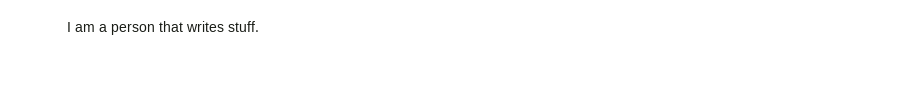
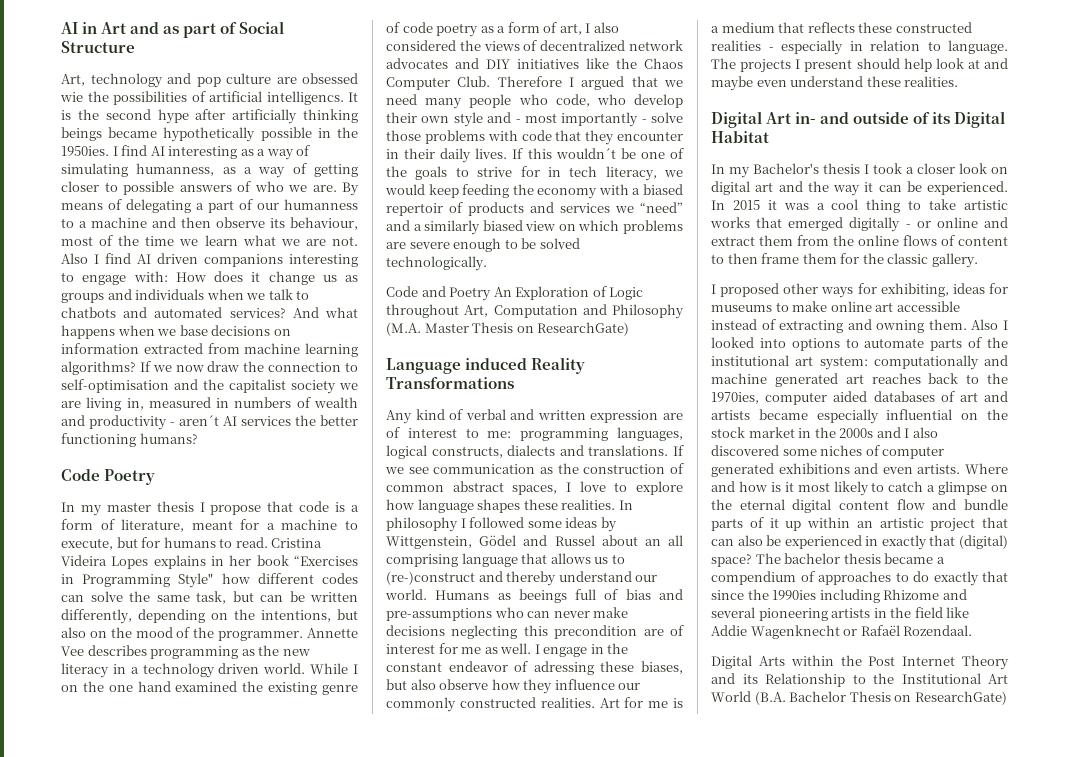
[67,21,259,35] I am a person that writes stuff. -> [61,21,285,38] [61,41,135,53] [61,73,358,88] [60,91,358,105] [61,109,358,124] [61,127,358,142] [61,145,311,160] [61,163,358,178] [61,181,359,196] [61,199,358,213] [61,217,358,230] [61,235,358,246] [61,253,358,267] [61,271,358,285] [61,289,310,303] [61,307,358,318] [61,325,291,339] [61,343,358,357] [61,361,358,375] [61,379,358,394] [61,397,358,411] [61,415,358,430] [61,433,198,447] [61,469,156,485] [61,501,360,516] [61,519,358,532] [61,537,323,550] [61,555,359,569] [61,573,358,588] [61,591,358,604] [61,609,358,624] [61,627,358,641] [61,645,310,659] [61,663,358,678] [61,681,358,695] [386,22,619,37] [386,40,683,51] [386,58,683,69] [386,76,683,90] [386,94,683,109] [386,112,683,127] [386,130,683,145] [386,148,684,163] [386,166,683,181] [385,184,683,199] [386,202,683,216] [386,220,683,235] [386,238,580,252] [386,256,487,271] [386,286,644,301] [386,304,684,319] [386,322,630,336] [386,357,586,374] [386,377,514,389] [386,409,683,424] [386,427,683,441] [386,445,684,459] [385,463,684,474] [386,481,683,495] [386,499,633,513] [386,517,617,532] [386,535,683,549] [386,553,625,567] [386,571,658,586] [385,589,683,603] [386,607,629,621] [386,625,684,639] [386,643,629,657] [386,661,683,675] [386,679,641,694] [386,697,683,712] [711,22,972,33] [711,40,1008,55] [711,58,1008,73] [711,76,959,91] [711,111,1006,128] [711,131,769,143] [711,163,1008,178] [711,181,1008,196] [711,199,1008,213] [710,217,1008,232] [711,235,1008,246] [711,253,978,268] [711,283,1008,298] [711,301,960,312] [711,319,1008,333] [711,337,1008,351] [711,355,1008,370] [711,373,1008,387] [711,391,1008,405] [711,409,1008,424] [711,427,938,438] [711,445,945,459] [711,463,1008,477] [711,481,1008,496] [711,499,1008,513] [711,517,1008,532] [711,535,1008,550] [711,553,945,567] [711,571,1008,586] [711,589,967,603] [711,607,970,621] [711,625,973,639] [711,655,1009,670] [711,673,1008,687] [711,691,1007,705] AI in Art and as part of Social Structure // Art, technology and pop culture are obsessed wie the possibilities of artificial intelligencs. It is the second hype after artificially thinking beings became hypothetically possible in the 1950ies. I find AI interesting as a way of simulating humanness, as a way of getting closer to possible answers of who we are. By means of delegating a part of our humanness to a machine and then observe its behaviour, most of the time we learn what we are not. Also I find AI driven companions interesting to engage with: How does it change us as groups and individuals when we talk to chatbots and automated services? And what happens when we base decisions on information extracted from machine learning algorithms? If we now draw the connection to self-optimisation and the capitalist society we are living in, measured in numbers of wealth and productivity - aren´t AI services the better functioning humans? // Code Poetry // In my master thesis I propose that code is a form of literature, meant for a machine to execute, but for humans to read. Cristina Videira Lopes explains in her book “Exercises in Programming Style" how different codes can solve the same task, but can be written differently, depending on the intentions, but also on the mood of the programmer. Annette Vee describes programming as the new literacy in a technology driven world. While I on the one hand examined the existing genre of code poetry as a form of art, I also considered the views of decentralized network advocates and DIY initiatives like the Chaos Computer Club. Therefore I argued that we need many people who code, who develop their own style and - most importantly - solve those problems with code that they encounter in their daily lives. If this wouldn´t be one of the goals to strive for in tech literacy, we would keep feeding the economy with a biased repertoir of products and services we “need” and a similarly biased view on which problems are severe enough to be solved technologically. // Code and Poetry An Exploration of Logic throughout Art, Computation and Philosophy (M.A. Master Thesis on ResearchGate) // Language induced Reality Transformations // Any kind of verbal and written expression are of interest to me: programming languages, logical constructs, dialects and translations. If we see communication as the construction of common abstract spaces, I love to explore how language shapes these realities. In philosophy I followed some ideas by Wittgenstein, Gödel and Russel about an all comprising language that allows us to (re-)construct and thereby understand our world. Humans as beeings full of bias and pre-assumptions who can never make decisions neglecting this precondition are of interest for me as well. I engage in the constant endeavor of adressing these biases, but also observe how they influence our commonly constructed realities. Art for me is a medium that reflects these constructed realities - especially in relation to language. The projects I present should help look at and maybe even understand these realities. // Digital Art in- and outside of its Digital Habitat // In my Bachelor's thesis I took a closer look on digital art and the way it can be experienced. In 2015 it was a cool thing to take artistic works that emerged digitally - or online and extract them from the online flows of content to then frame them for the classic gallery. // I proposed other ways for exhibiting, ideas for museums to make online art accessible instead of extracting and owning them. Also I looked into options to automate parts of the institutional art system: computationally and machine generated art reaches back to the 1970ies, computer aided databases of art and artists became especially influential on the stock market in the 2000s and I also discovered some niches of computer generated exhibitions and even artists. Where and how is it most likely to catch a glimpse on the eternal digital content flow and bundle parts of it up within an artistic project that can also be experienced in exactly that (digital) space? The bachelor thesis became a compendium of approaches to do exactly that since the 1990ies including Rhizome and several pioneering artists in the field like Addie Wagenknecht or Rafaël Rozendaal. // Digital Arts within the Post Internet Theory and its Relationship to the Institutional Art World (B.A. Bachelor Thesis on ResearchGate)

